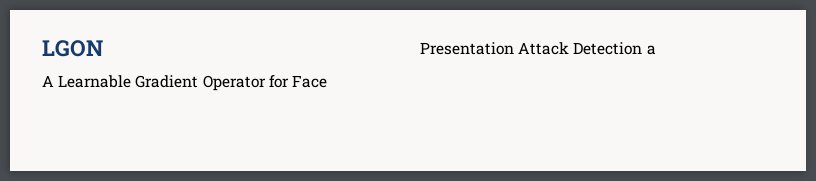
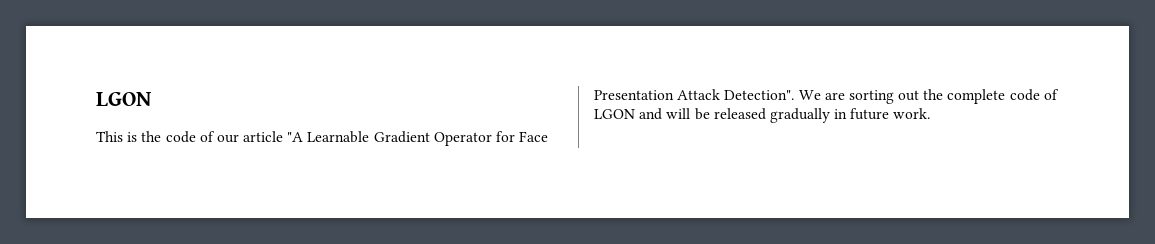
[42,75,54,87] A -> [96,131,304,143] This is the code of our article "A
[573,42,656,55] Detection a -> [724,89,1059,104] [594,108,931,123] Detection". We are sorting out the complete code of LGON and will be released gradually in future work.

